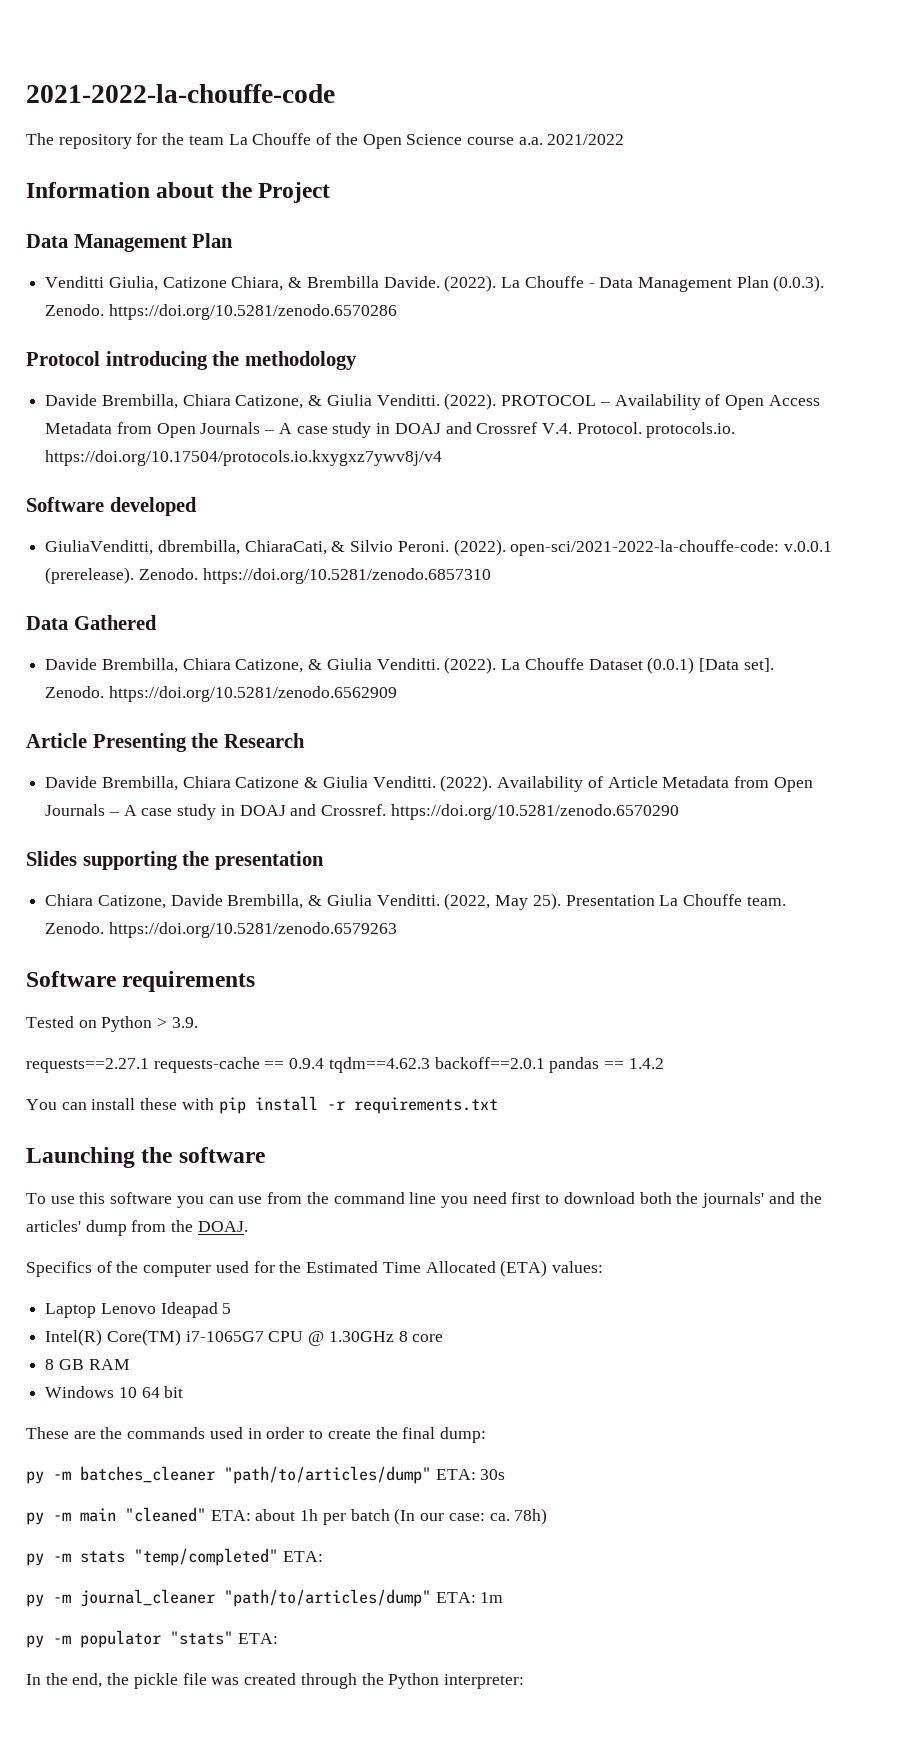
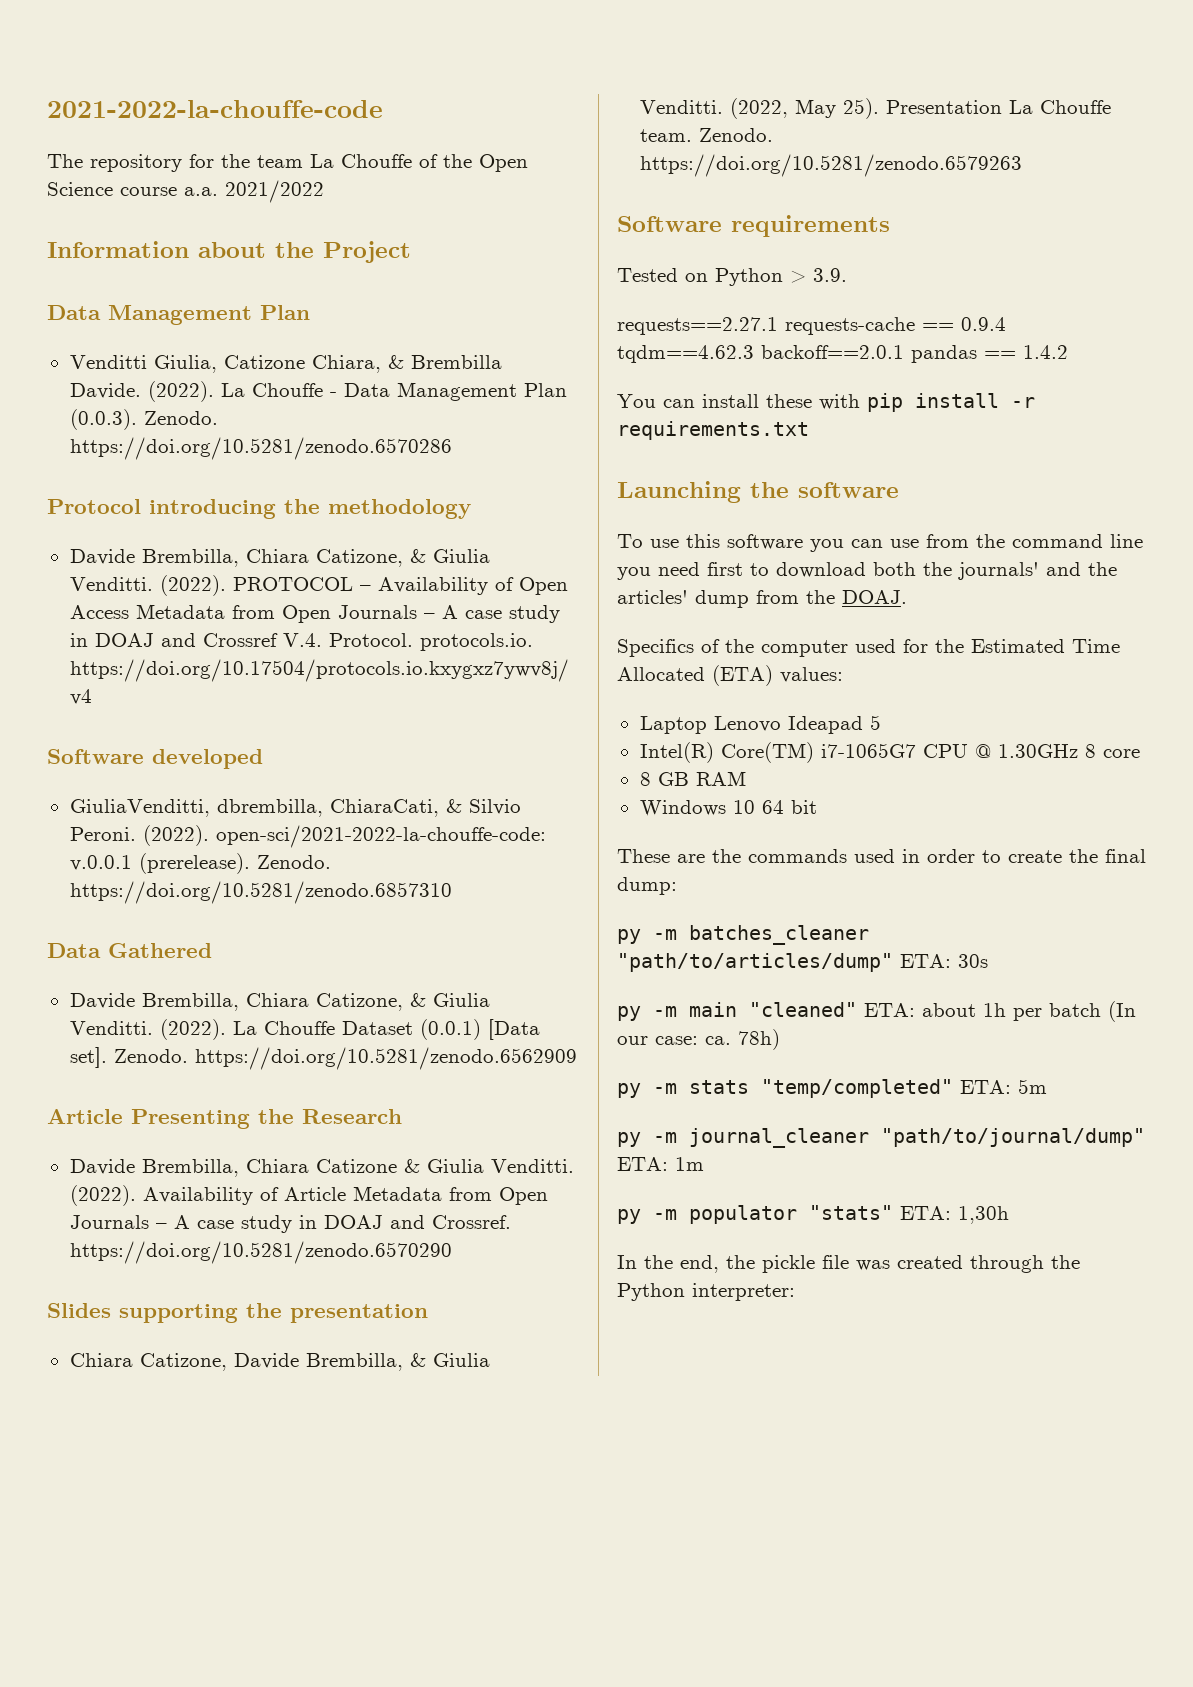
(323, 1556) none -> [1018,1079,1047,1094] 5m
[224,1589,431,1607] "path/to/articles/dump" -> [881,1128,1145,1147] "path/to/journal/dump"
(278, 1638) none -> [958,1206,1009,1224] 1,30h

